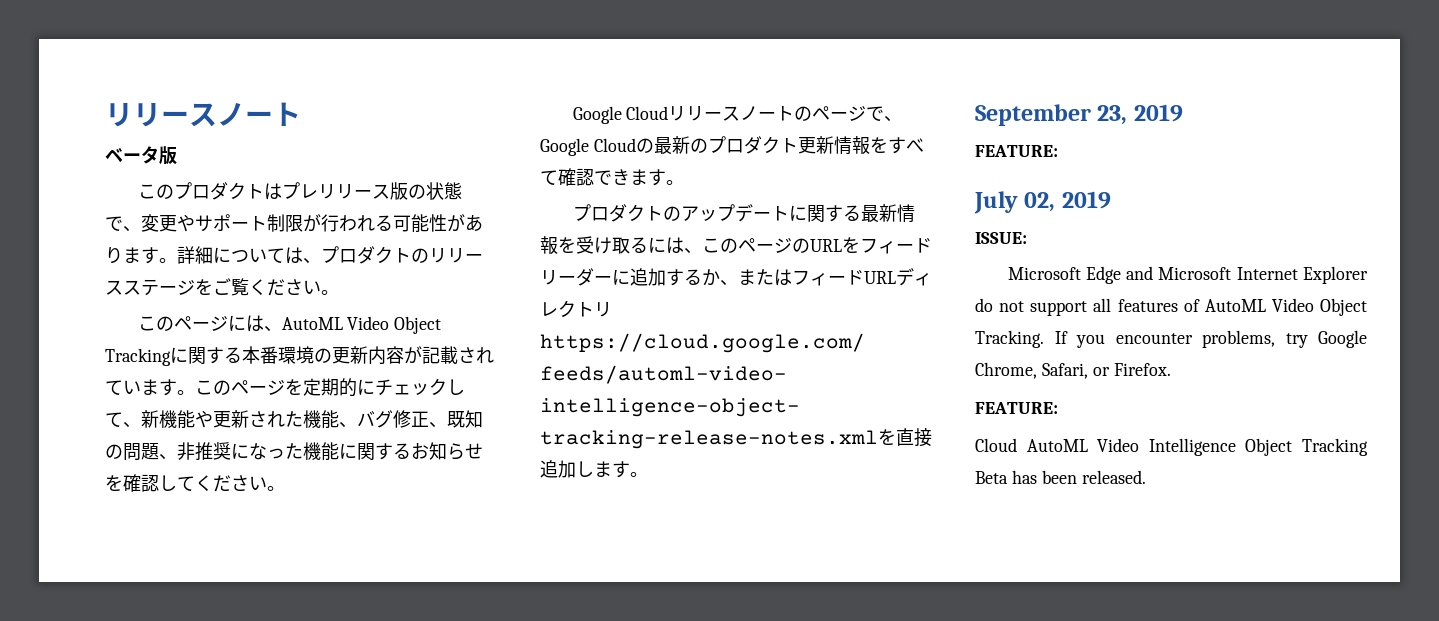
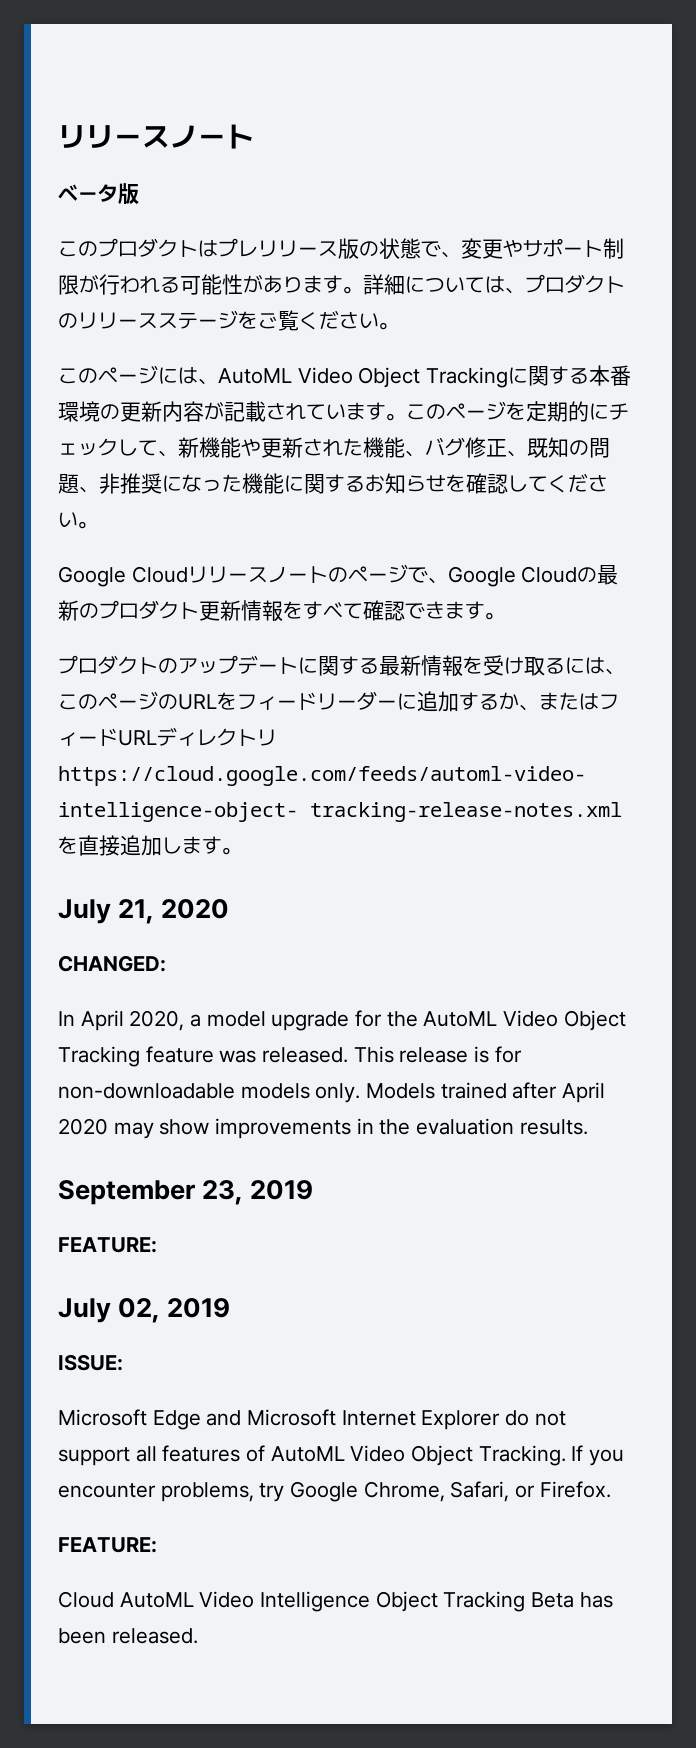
(648, 474) none -> [58,899,230,924] [58,955,166,972] [58,1010,626,1031] [58,1046,522,1067] [58,1082,606,1103] [58,1118,588,1139] // July 21, 2020 // CHANGED: // In April 2020, a model upgrade for the AutoML Video Object Tracking feature was released. This release is for non-downloadable models only. Models trained after April 2020 may show improvements in the evaluation results.

